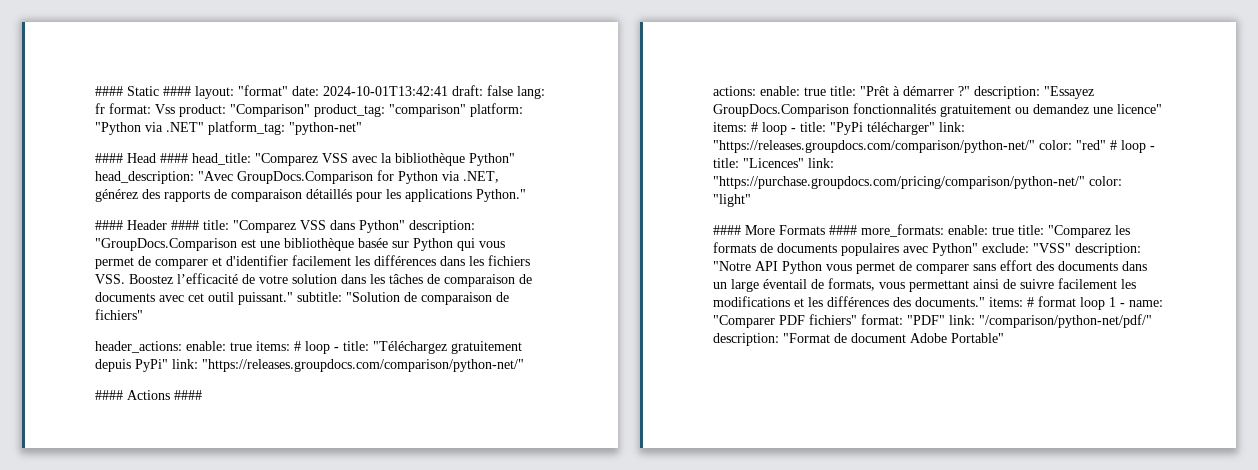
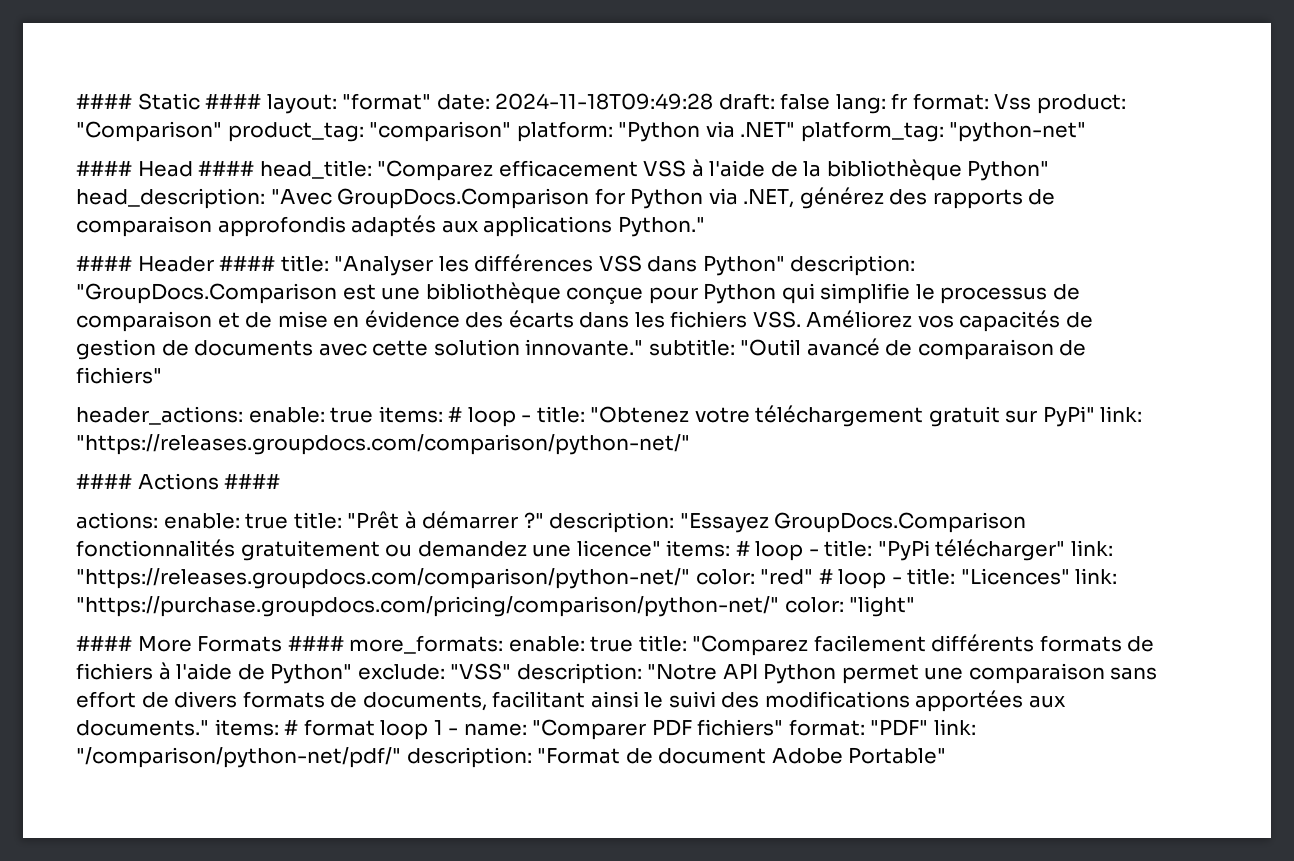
[323,86,448,96] 2024-10-01T13:42:41 -> [495,93,714,110] 2024-11-18T09:49:28
[322,153,377,163] VSS avec -> [498,159,798,177] efficacement VSS à l'aide de
[306,189,401,202] détaillés pour les -> [217,215,479,237] approfondis adaptés aux
[233,220,296,233] "Comparez -> [334,254,594,276] "Analyser les différences
[358,238,505,251] [95,255,530,269] [95,273,532,287] [95,292,400,305] basée sur Python qui vous permet de comparer et d'identifier facilement les différences dans les fichiers VSS. Boostez l’efficacité de votre solution dans les tâches de comparaison de documents avec cet outil puissant." subtitle: "Solution -> [566,283,1080,304] [76,310,1094,332] [76,338,880,360] conçue pour Python qui simplifie le processus de comparaison et de mise en évidence des écarts dans les fichiers VSS. Améliorez vos capacités de gestion de documents avec cette solution innovante." subtitle: "Outil avancé
[373,341,522,354] [95,359,131,372] "Téléchargez gratuitement depuis -> [590,405,1038,427] "Obtenez votre téléchargement gratuit sur
[1115,225,1130,235] [713,242,928,256] les formats de documents populaires avec -> [813,634,1155,652] [76,662,265,680] facilement différents formats de fichiers à l'aide de
[826,260,1147,274] [713,278,1136,292] [713,296,911,307] vous permet de comparer sans effort des documents dans un large éventail de formats, vous permettant ainsi de suivre facilement les modifications et les différences des -> [841,663,1158,684] [76,690,1066,712] permet une comparaison sans effort de divers formats de documents, facilitant ainsi le suivi des modifications apportées aux

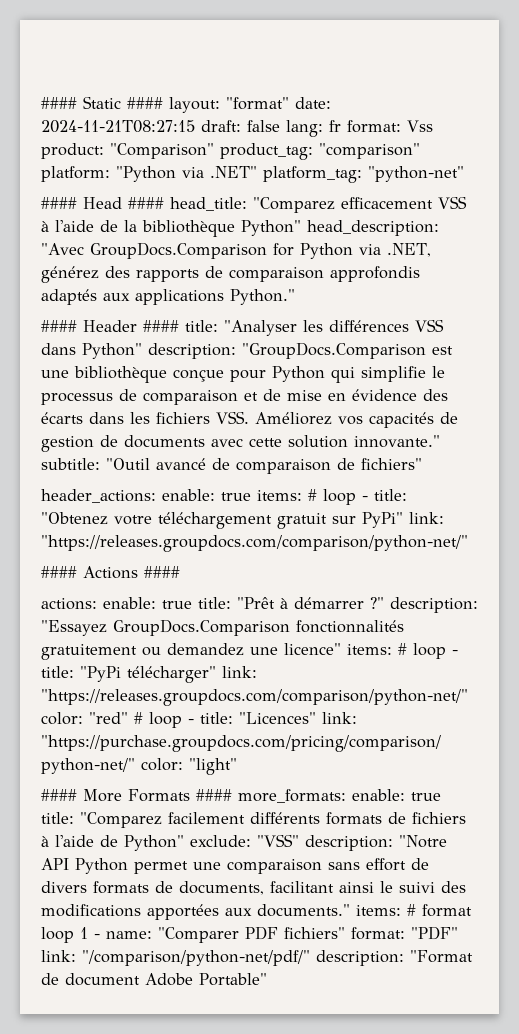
[495,93,714,110] 2024-11-18T09:49:28 -> [41,120,195,133] 2024-11-21T08:27:15

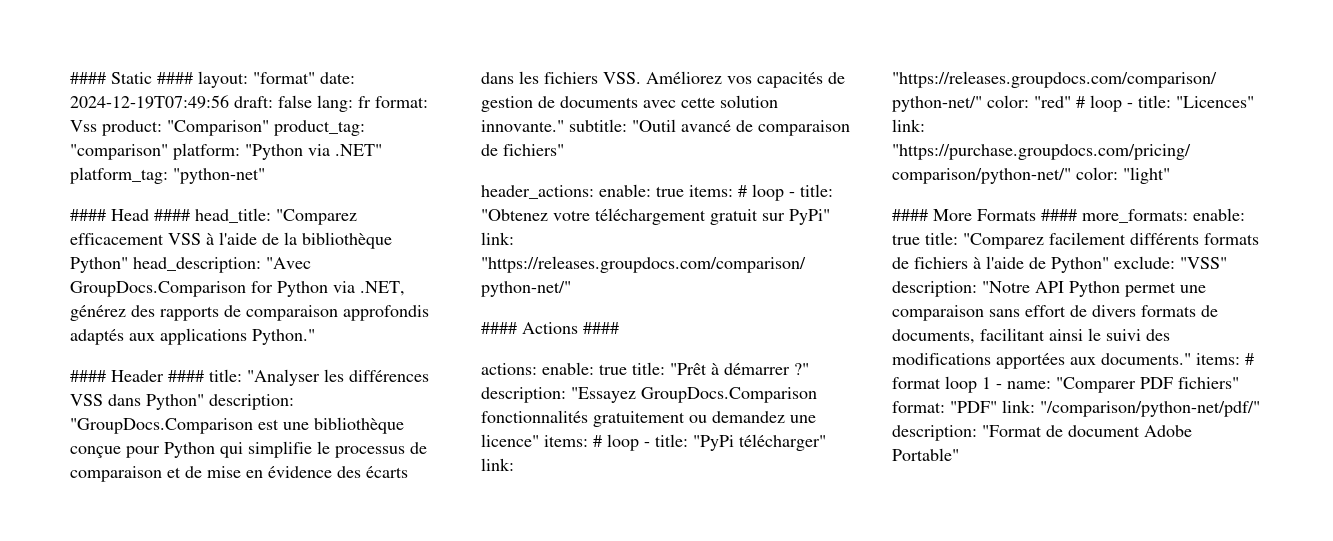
[41,120,195,133] 2024-11-21T08:27:15 -> [70,95,229,109] 2024-12-19T07:49:56

